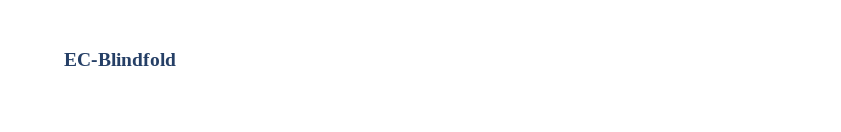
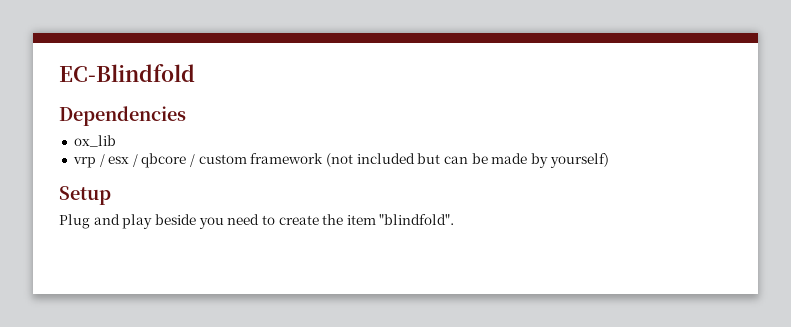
(176, 59) none -> [59,106,186,126] [73,135,116,147] [72,153,609,168] [59,186,111,205] [59,214,455,229] // Dependencies // ox_lib // vrp / esx / qbcore / custom framework (not included but can be made by yourself) // Setup // Plug and play beside you need to create the item "blindfold".

